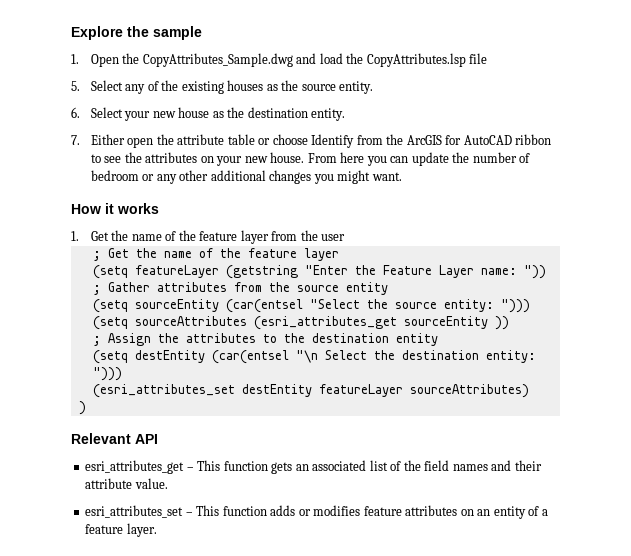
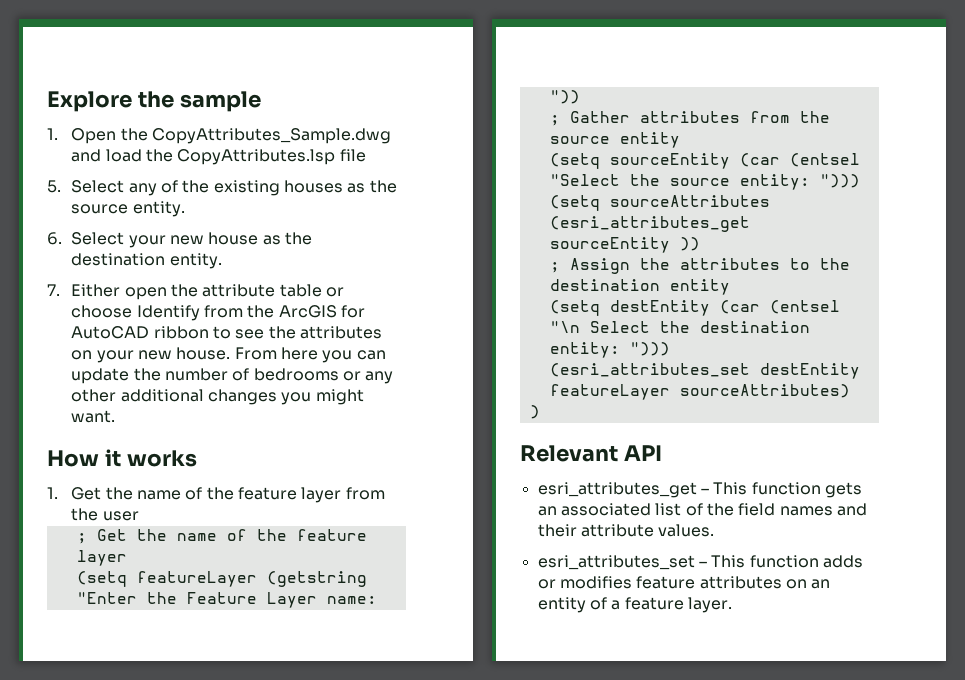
[90,170,139,181] bedroom -> [253,368,339,381] bedrooms
[225,299,303,313] (car(entsel -> [739,153,860,167] (car (entsel
[211,350,289,364] (car(entsel -> [719,300,840,314] (car (entsel
[134,478,168,489] value. -> [658,524,715,537] values.

